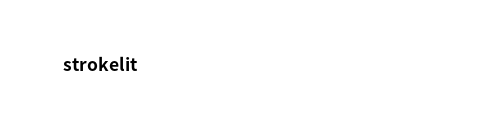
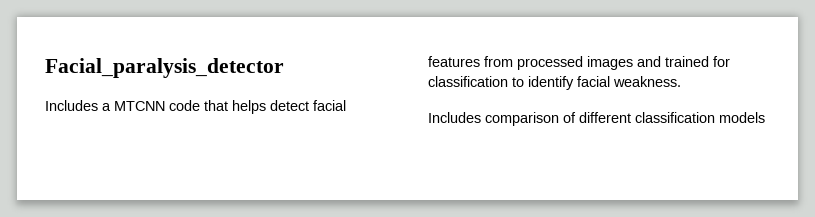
[63,56,138,71] strokelit -> [45,58,284,78] [45,100,346,114] [428,56,730,70] [428,76,681,90] [428,112,765,126] Facial_paralysis_detector // Includes a MTCNN code that helps detect facial features from processed images and trained for classification to identify facial weakness. // Includes comparison of different classification models

